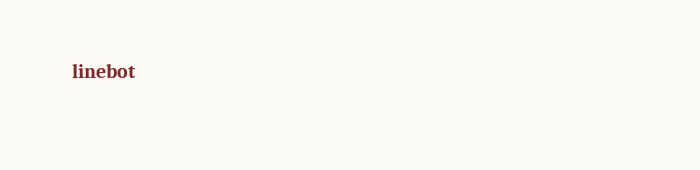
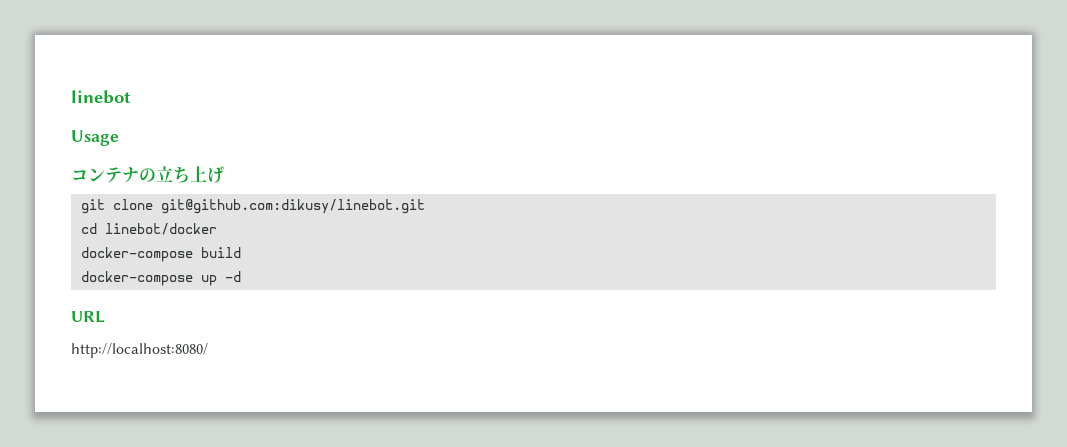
(136, 70) none -> [71,130,119,146] [71,166,224,183] [80,199,425,214] [80,223,217,235] [80,247,241,262] [80,271,241,286] [71,311,105,323] [71,343,208,358] // Usage // コンテナの立ち上げ // git clone git@github.com:dikusy/linebot.git // cd linebot/docker // docker-compose build // docker-compose up -d // URL // http://localhost:8080/

